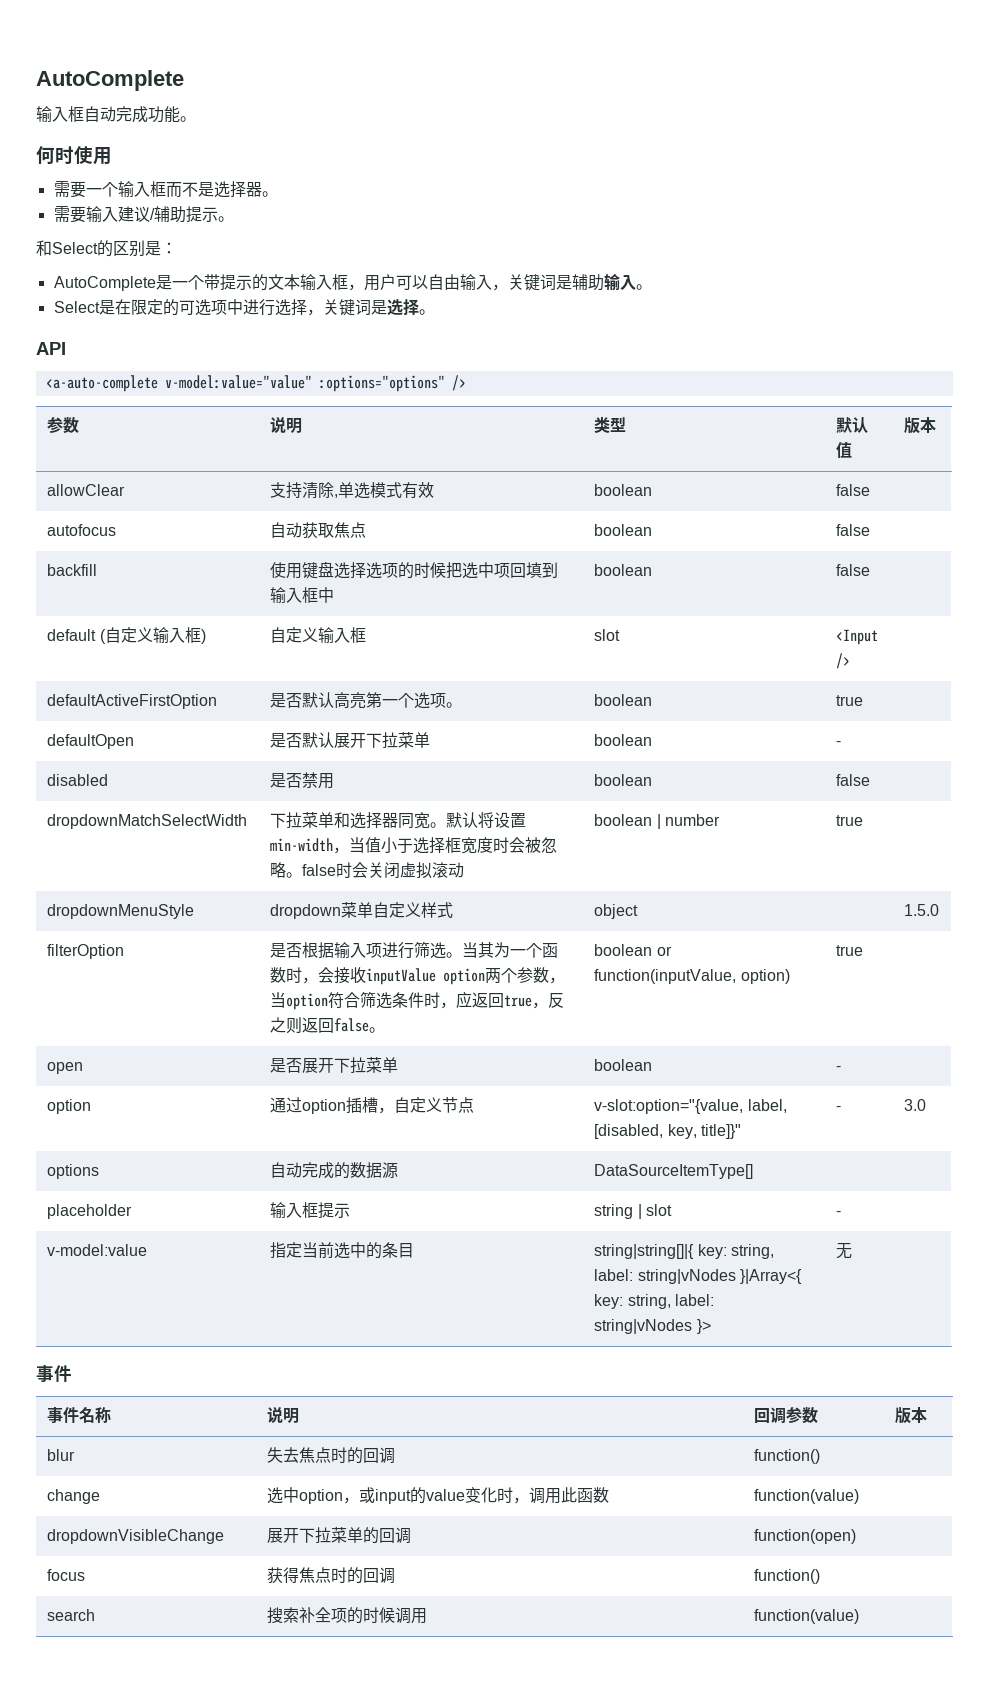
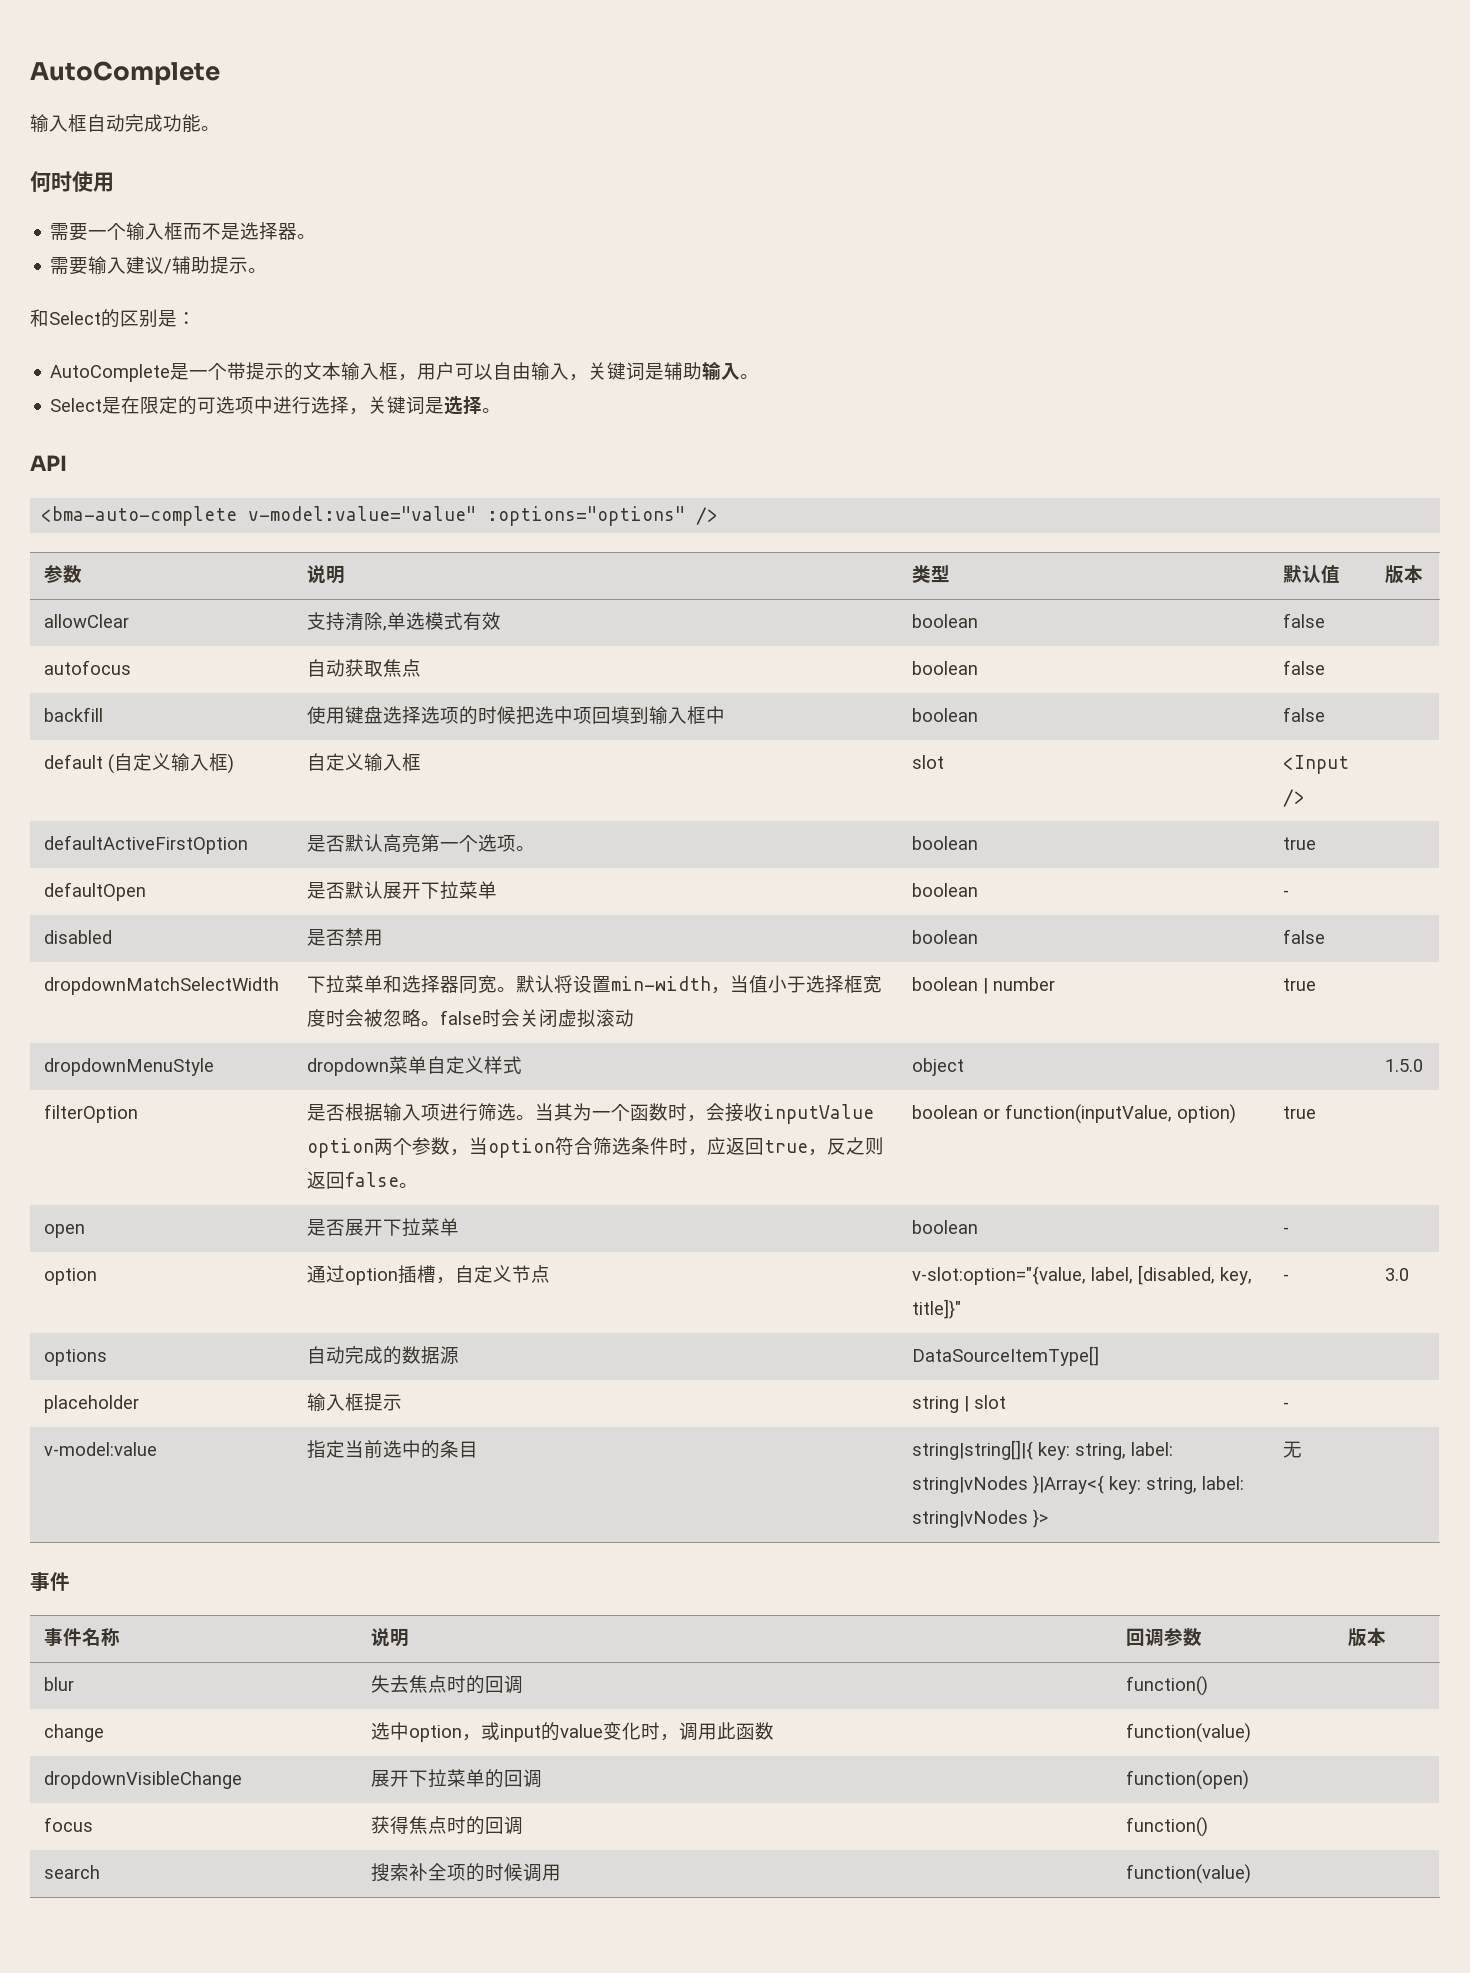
[45,375,158,392] <a-auto-complete -> [41,506,238,526] <bma-auto-complete

